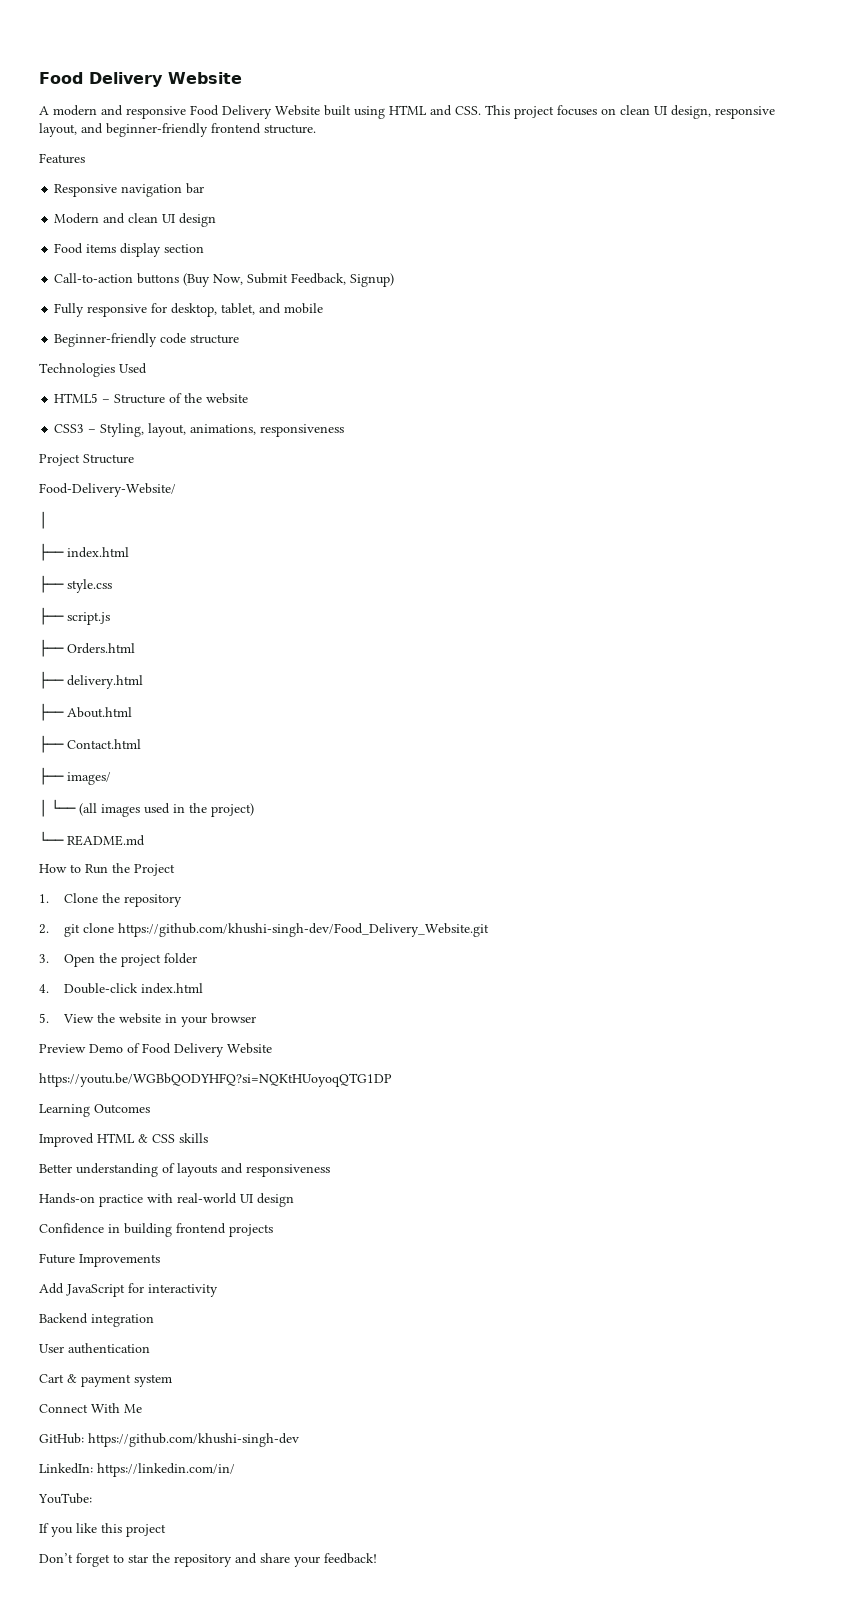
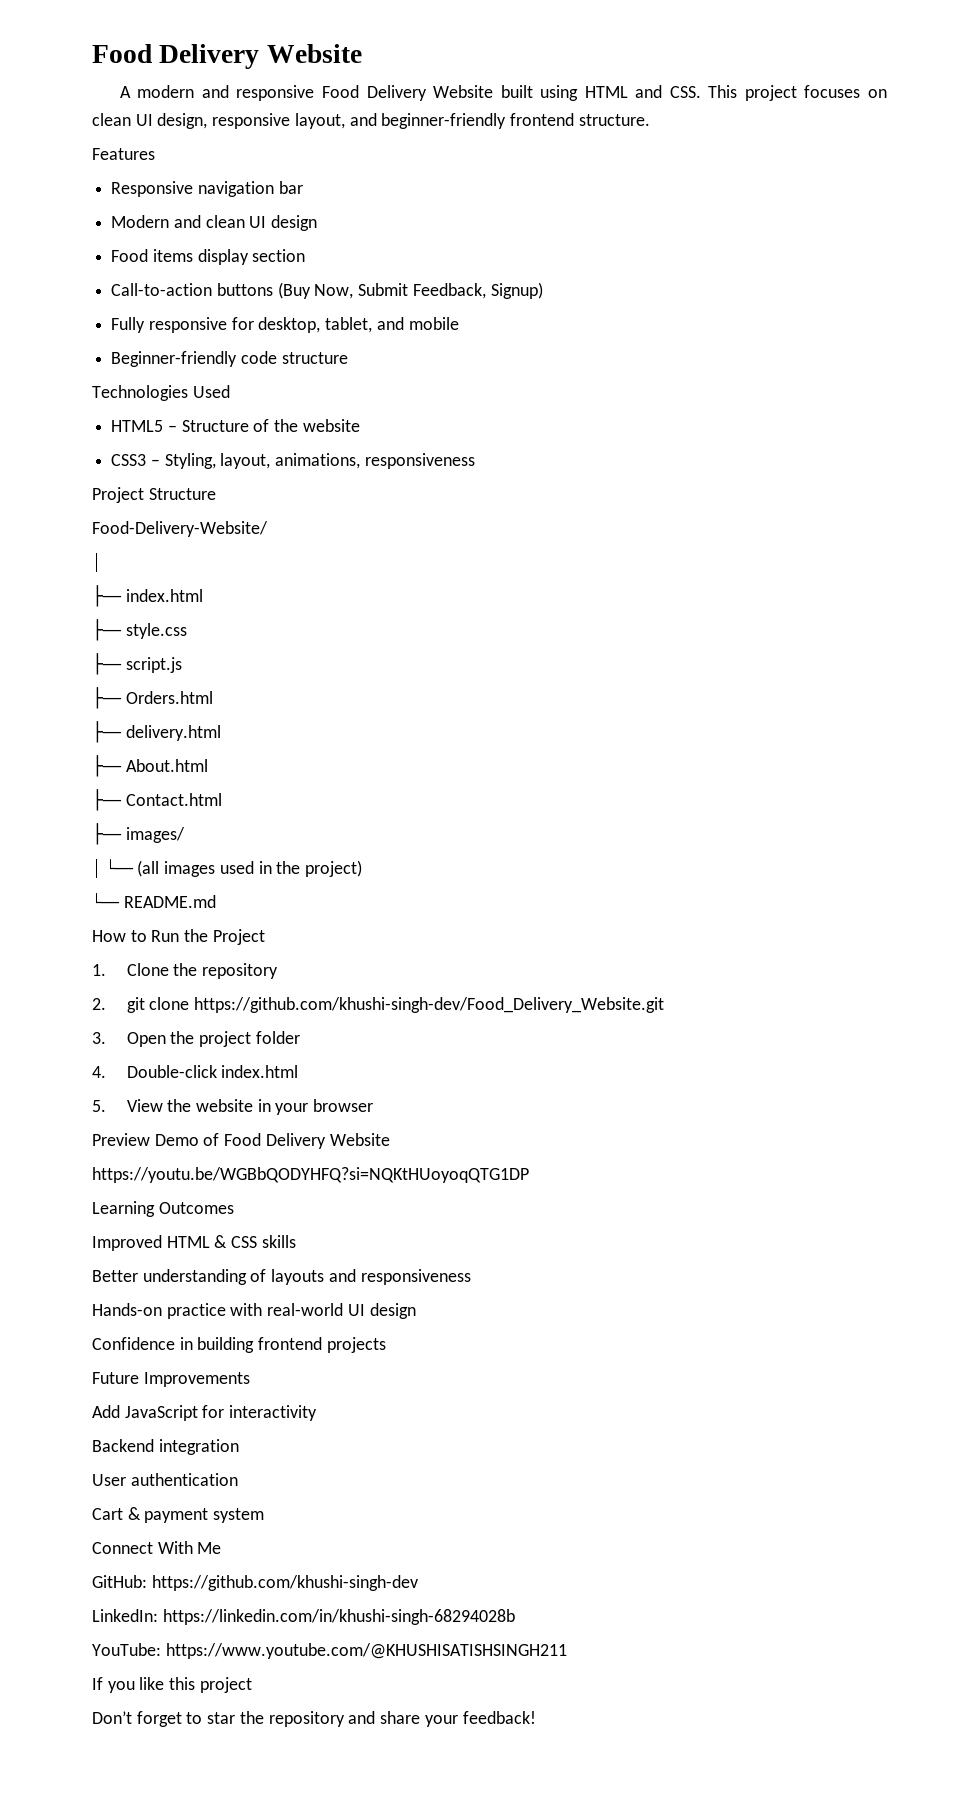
[97,1463,235,1477] https://linkedin.com/in/ -> [162,1609,515,1625] https://linkedin.com/in/khushi-singh-68294028b
(92, 1498) none -> [165,1643,567,1659] https://www.youtube.com/@KHUSHISATISHSINGH211

